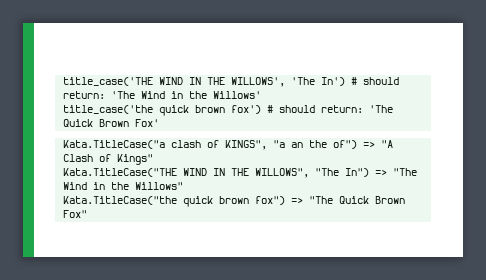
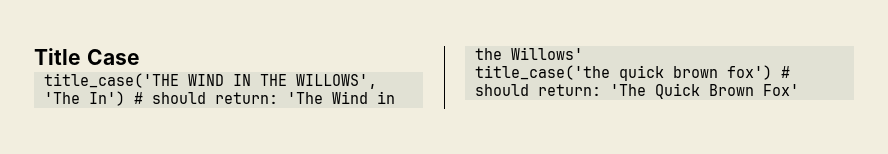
(62, 81) none -> [34,48,140,65] Title Case //
[62,140,393,150] [62,154,153,165] [62,168,417,178] [62,182,183,190] [62,196,405,207] [62,210,87,218] // Kata.TitleCase("a clash of KINGS", "a an the of") => "A Clash of Kings" // Kata.TitleCase("THE WIND IN THE WILLOWS", "The In") => "The Wind in the Willows" // Kata.TitleCase("the quick brown fox") => "The Quick Brown Fox" -> (799, 90) none

